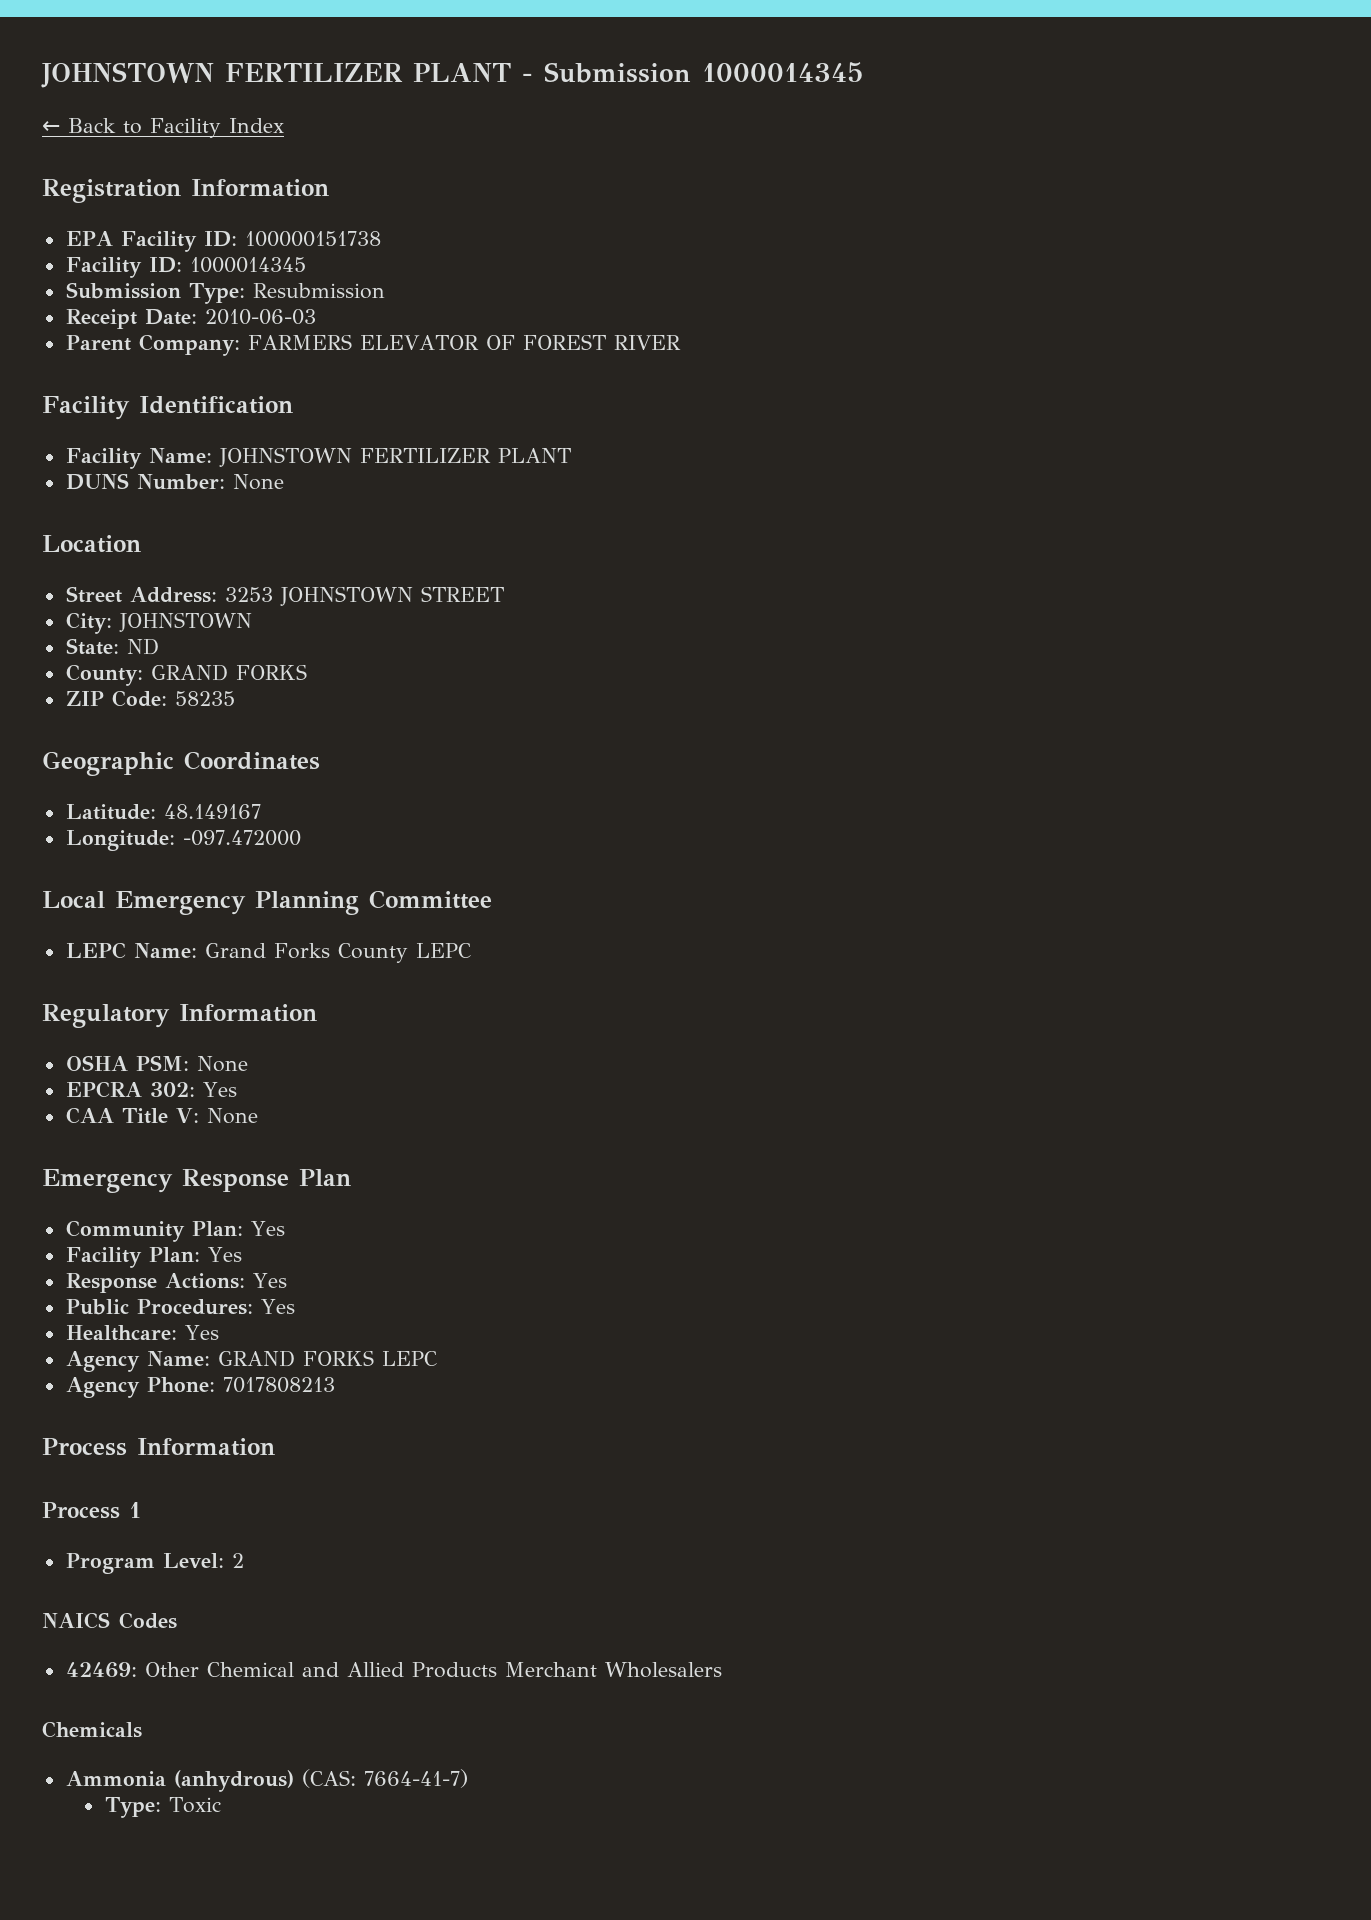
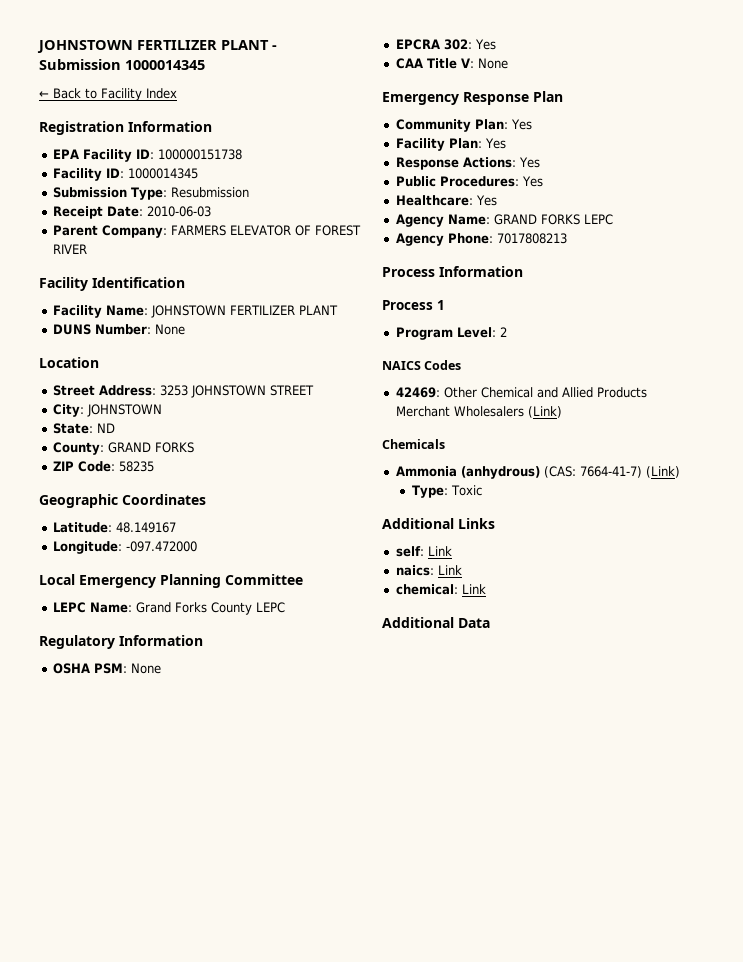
(722, 1670) none -> [527,406,562,418] (Link)
(468, 1778) none -> [645,466,680,478] (Link)
(221, 1805) none -> [382,518,495,529] [395,546,452,557] [395,565,462,576] [395,584,486,595] [382,617,490,628] // Additional Links // self: Link // naics: Link // chemical: Link // Additional Data

